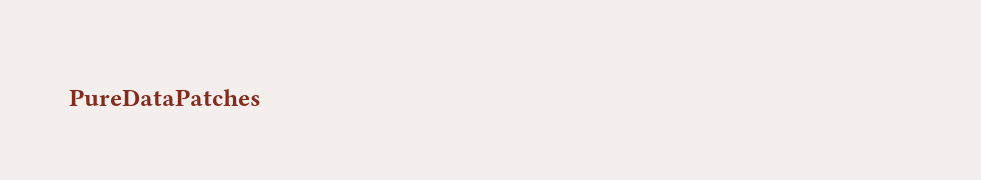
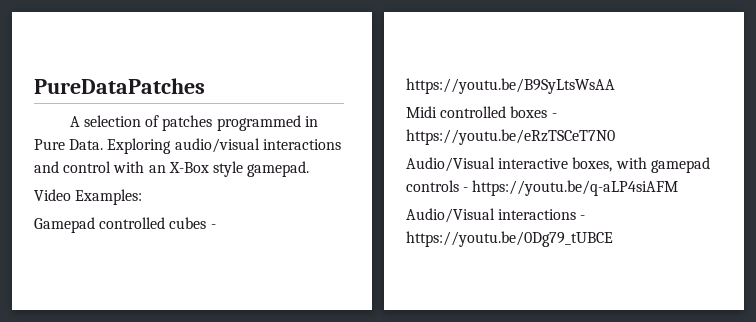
(261, 97) none -> [69,115,318,131] [34,138,341,154] [34,161,310,177] [34,189,143,205] [34,217,216,233] [406,78,615,94] [406,106,557,118] [406,129,615,145] [406,157,710,173] [406,180,679,196] [406,208,586,223] [406,231,613,247] // A selection of patches programmed in Pure Data. Exploring audio/visual interactions and control with an X-Box style gamepad. // Video Examples: // Gamepad controlled cubes - https://youtu.be/B9SyLtsWsAA // Midi controlled boxes - https://youtu.be/eRzTSCeT7N0 // Audio/Visual interactive boxes, with gamepad controls - https://youtu.be/q-aLP4siAFM // Audio/Visual interactions - https://youtu.be/0Dg79_tUBCE

